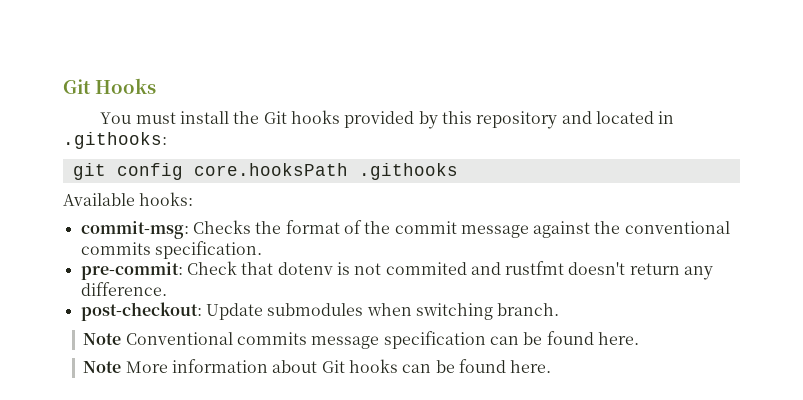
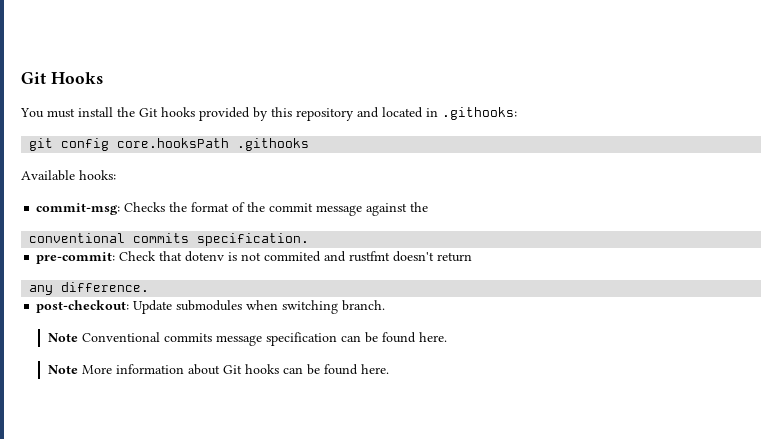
(621, 227) none -> (429, 207) //
(680, 269) none -> (473, 257) //

